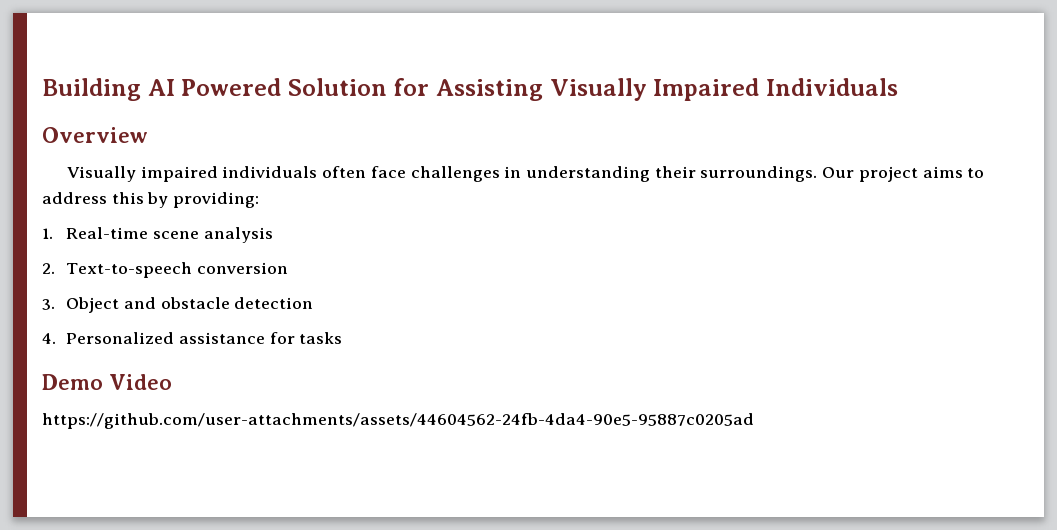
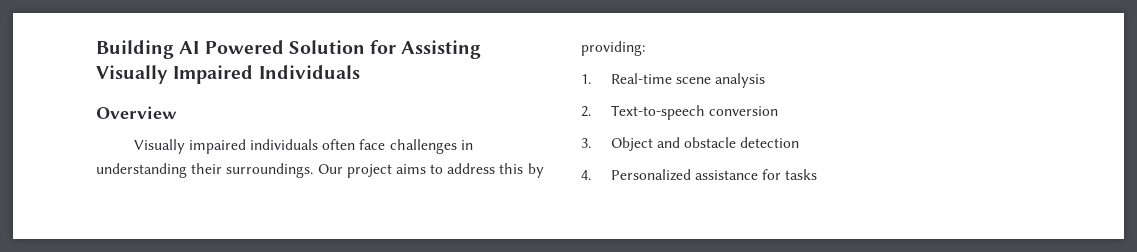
[42,374,172,390] [42,413,754,429] // Demo Video // https://github.com/user-attachments/assets/44604562-24fb-4da4-90e5-95887c0205ad -> (818, 174) none

